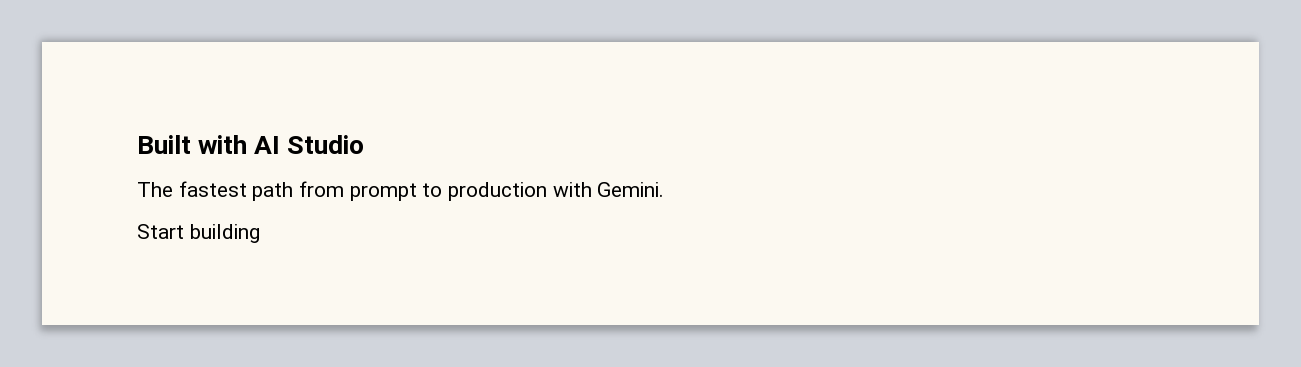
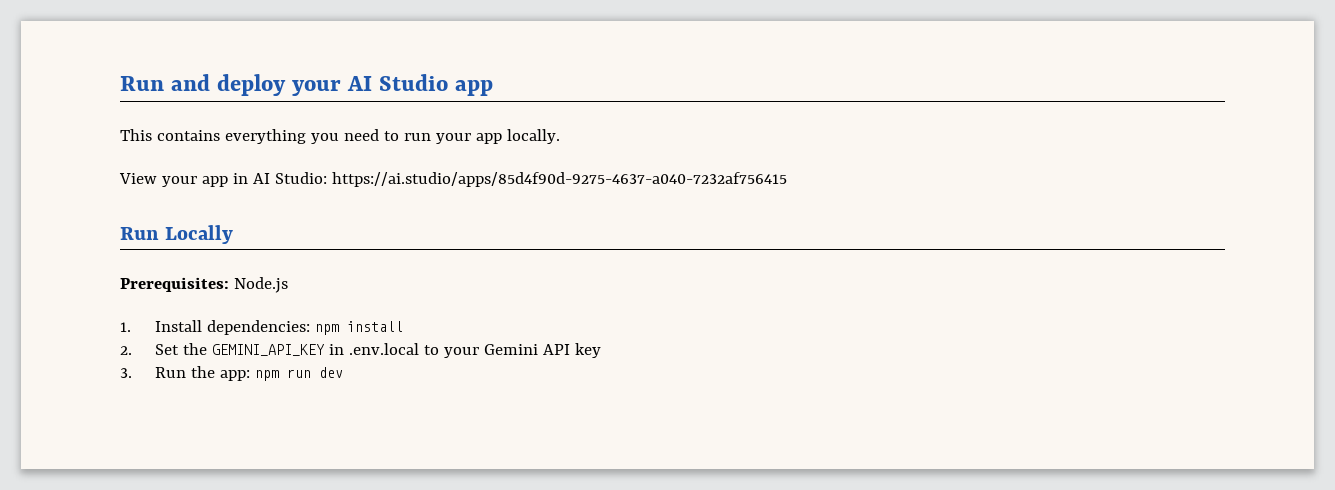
[137,135,365,154] [137,181,665,201] [137,224,260,243] Built with AI Studio // The fastest path from prompt to production with Gemini. // Start building -> [120,74,494,96] [120,129,560,144] [119,172,787,187] [120,225,234,244] [120,277,288,293] [120,320,404,335] [120,343,602,358] [120,366,344,381] Run and deploy your AI Studio app // This contains everything you need to run your app locally. // View your app in AI Studio: https://ai.studio/apps/85d4f90d-9275-4637-a040-7232af756415 // Run Locally // Prerequisites: Node.js // 1. Install dependencies: npm install // 2. Set the GEMINI_API_KEY in .env.local to your Gemini API key // 3. Run the app: npm run dev

